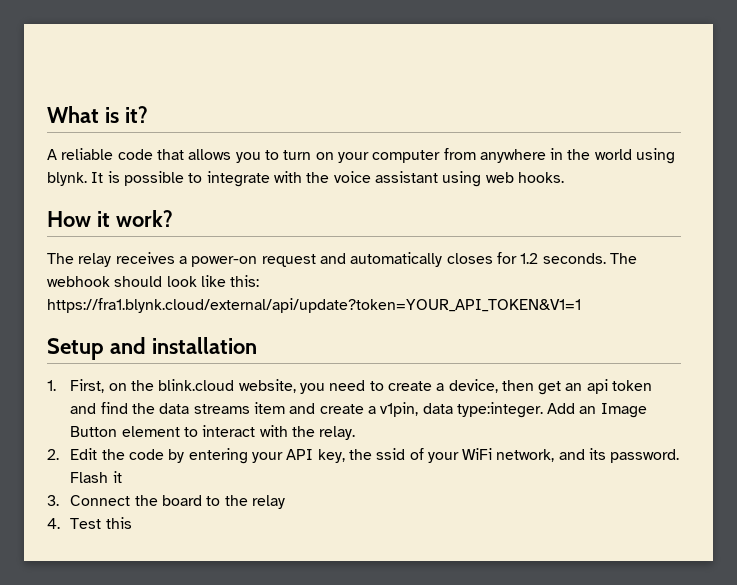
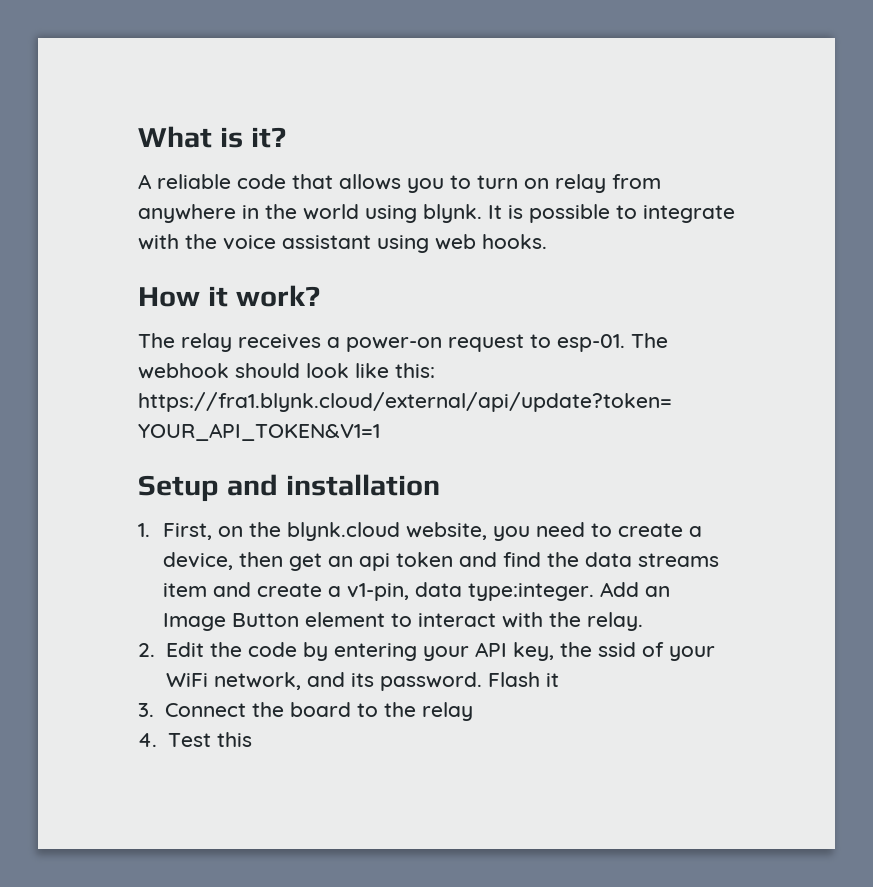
[337,150,441,163] your computer -> [555,174,606,193] relay
[319,252,606,267] and automatically closes for 1.2 seconds. -> [530,334,625,352] to esp-01.
[158,379,235,391] blink.cloud -> [286,522,400,541] blynk.cloud
[380,402,419,417] v1pin, -> [346,583,409,601] v1-pin,

